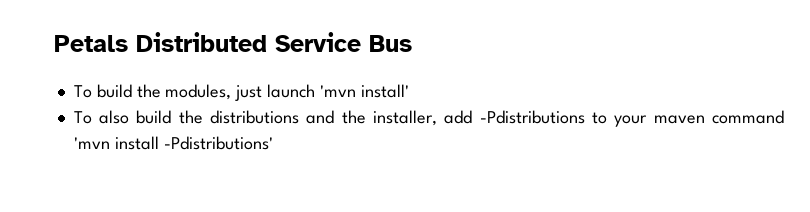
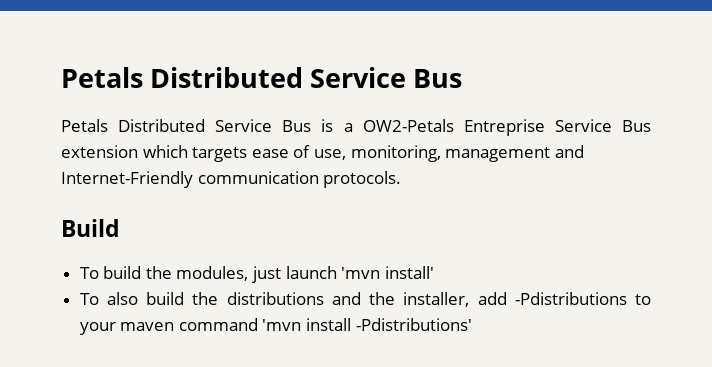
[54,32,412,52] Petals Distributed Service Bus -> [61,67,463,88] [61,119,651,136] [61,145,584,162] [61,171,402,188] [61,219,120,237] Petals Distributed Service Bus // Petals Distributed Service Bus is a OW2-Petals Entreprise Service Bus extension which targets ease of use, monitoring, management and Internet-Friendly communication protocols. // Build

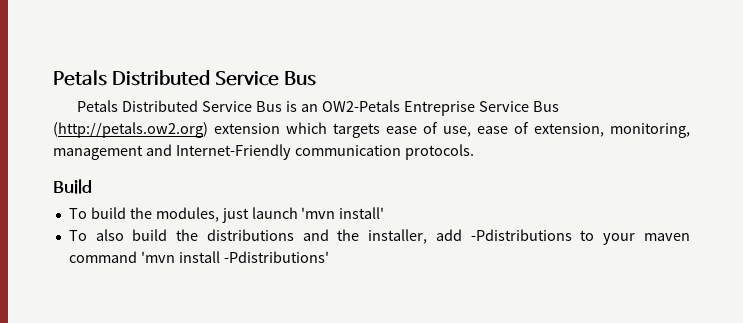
[343,123,353,132] a -> [300,104,318,112] an
(651, 126) none -> [53,122,208,138] (http://petals.ow2.org)
(346, 154) none -> [477,122,604,137] ease of extension,

